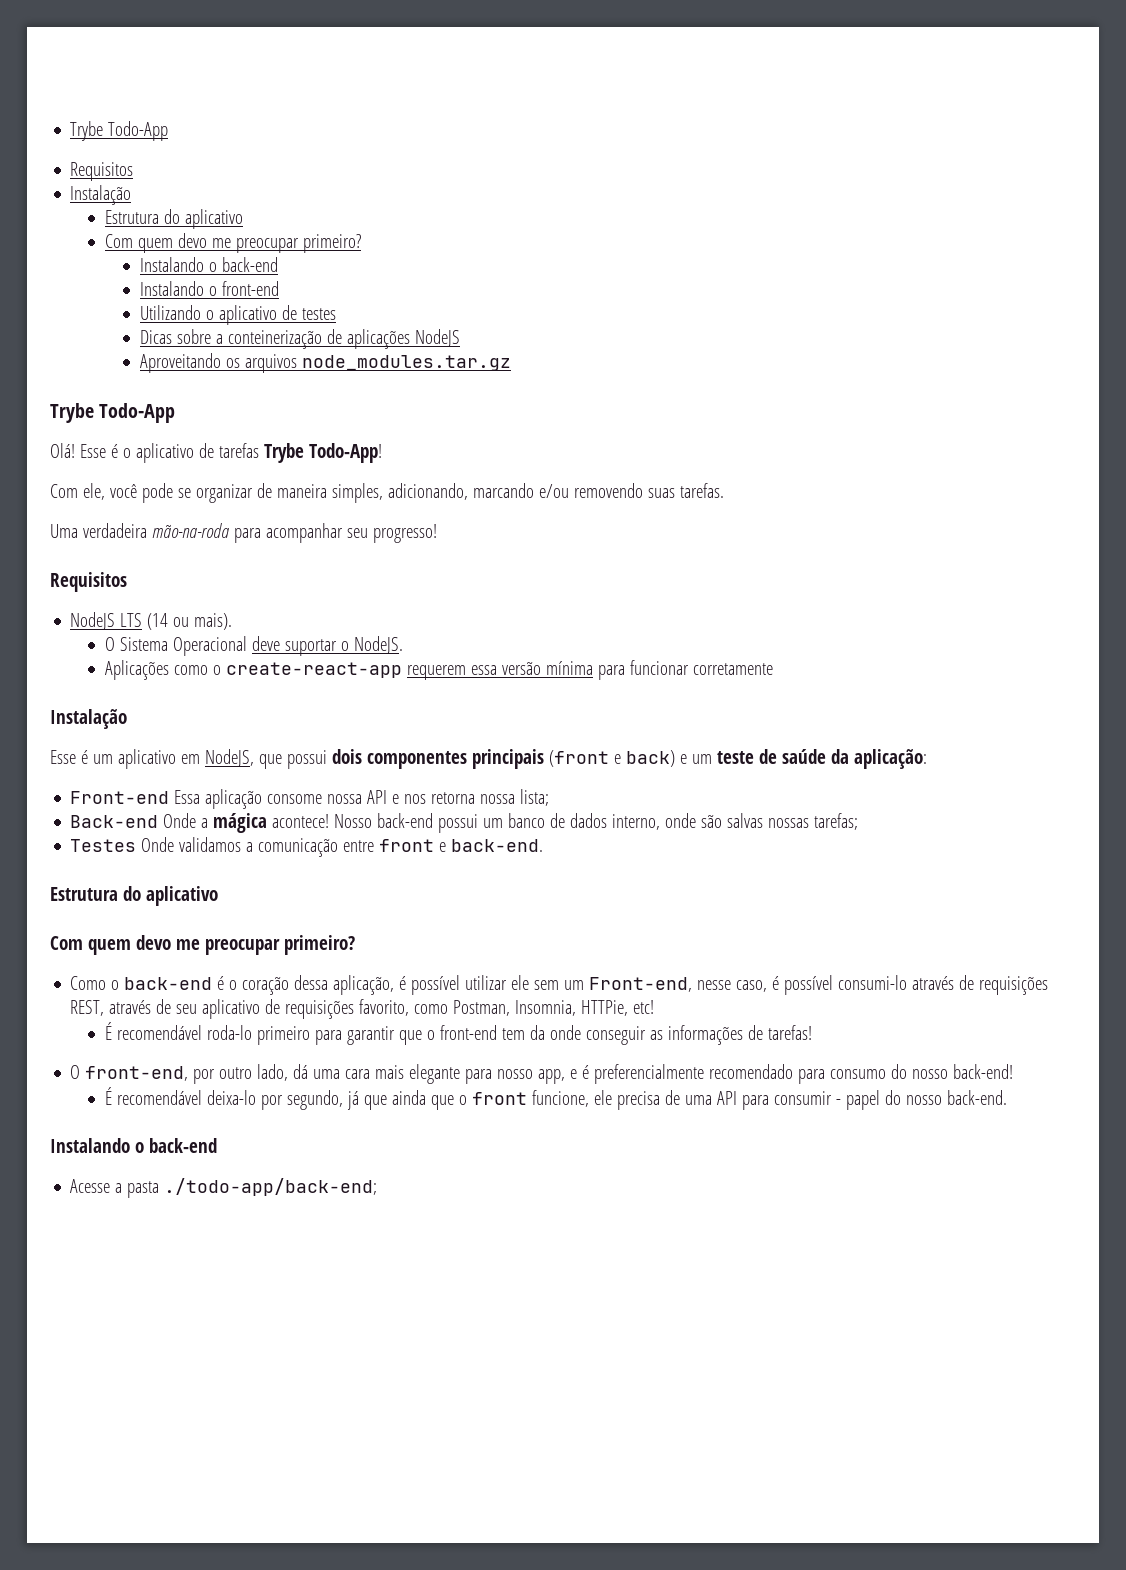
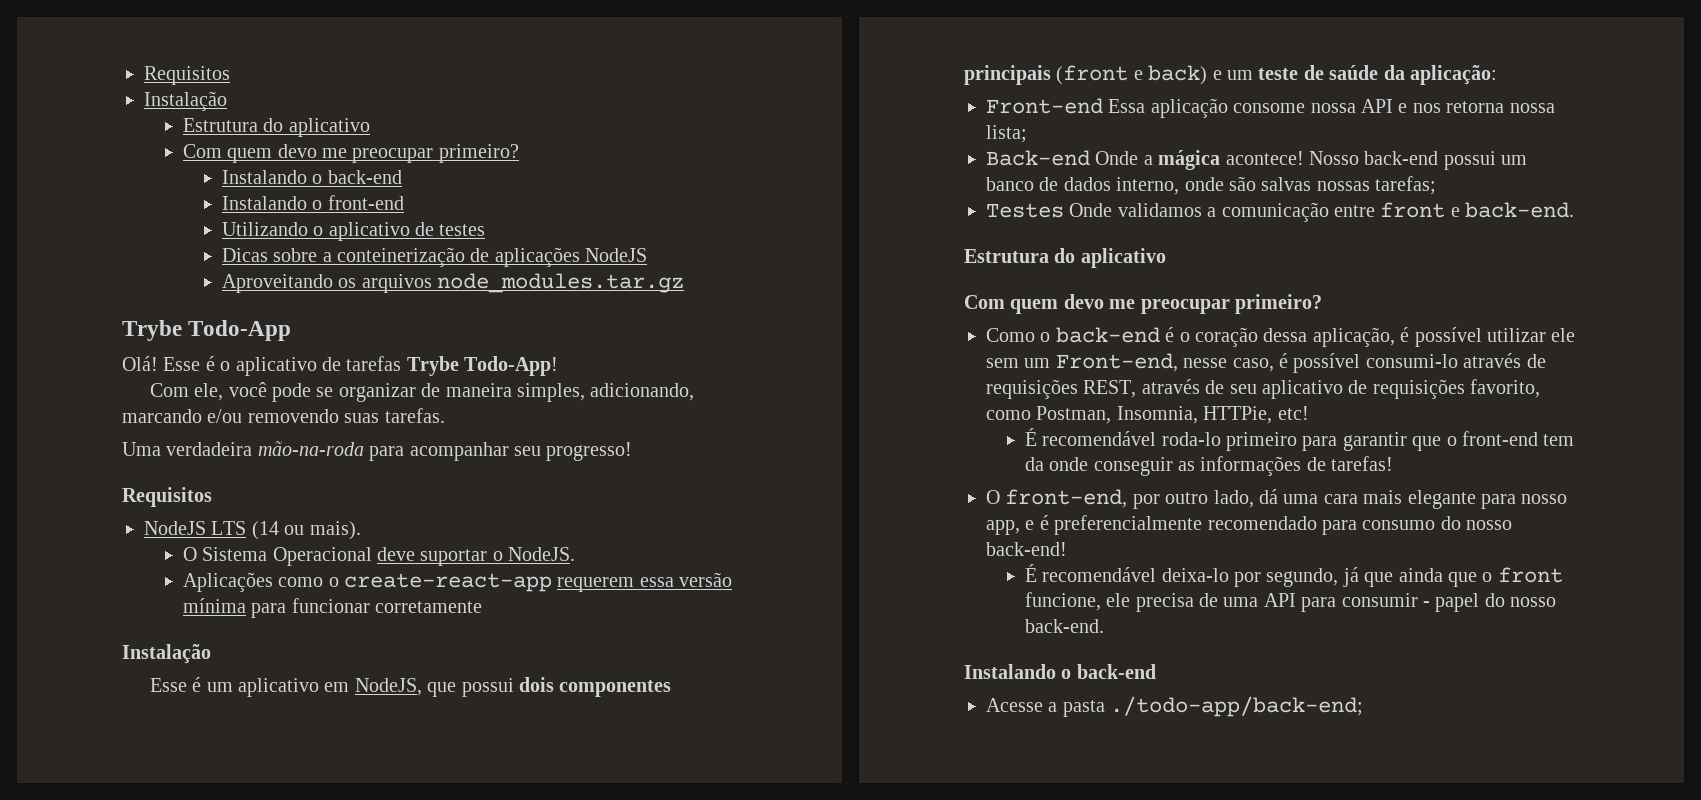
[70,121,169,141] Trybe Todo-App // -> (144, 75) none

